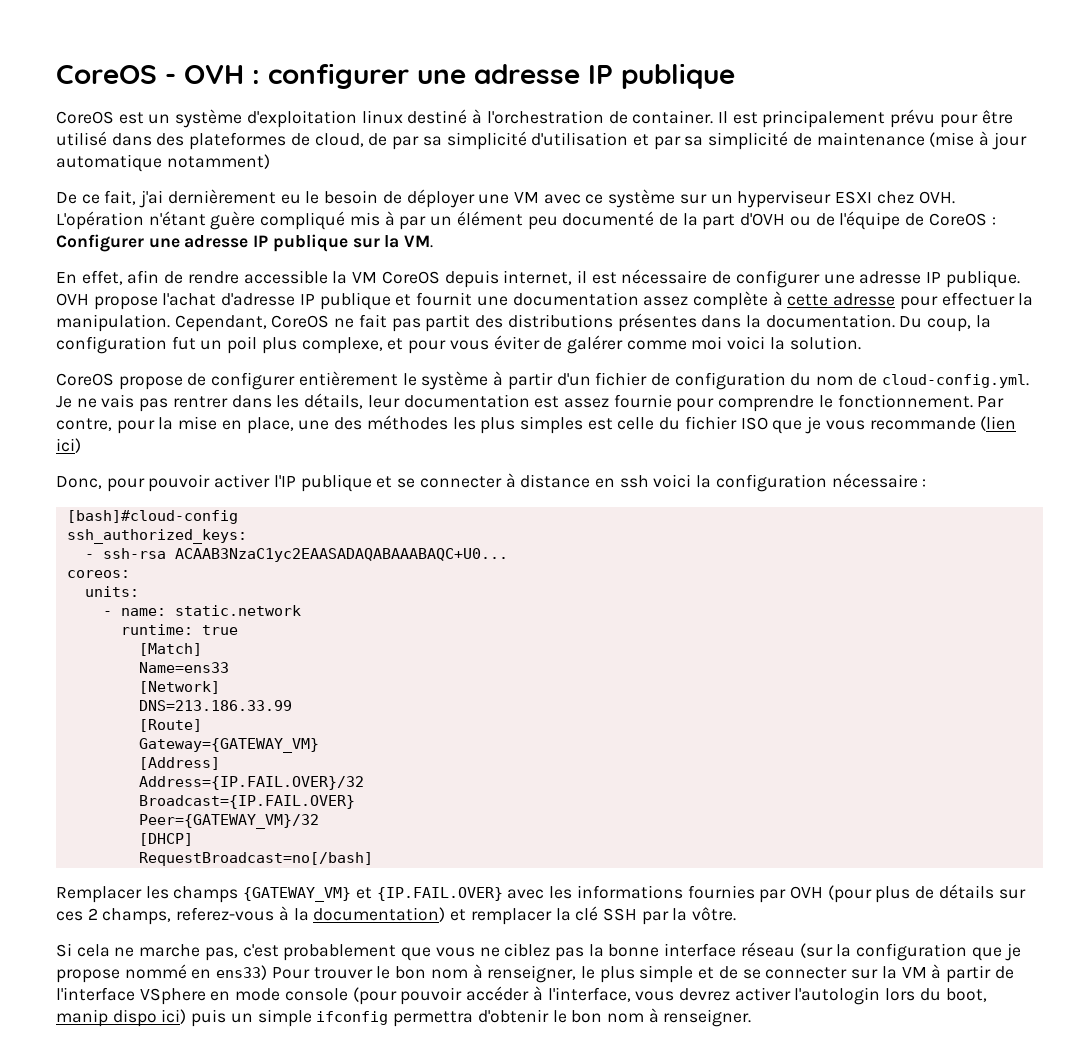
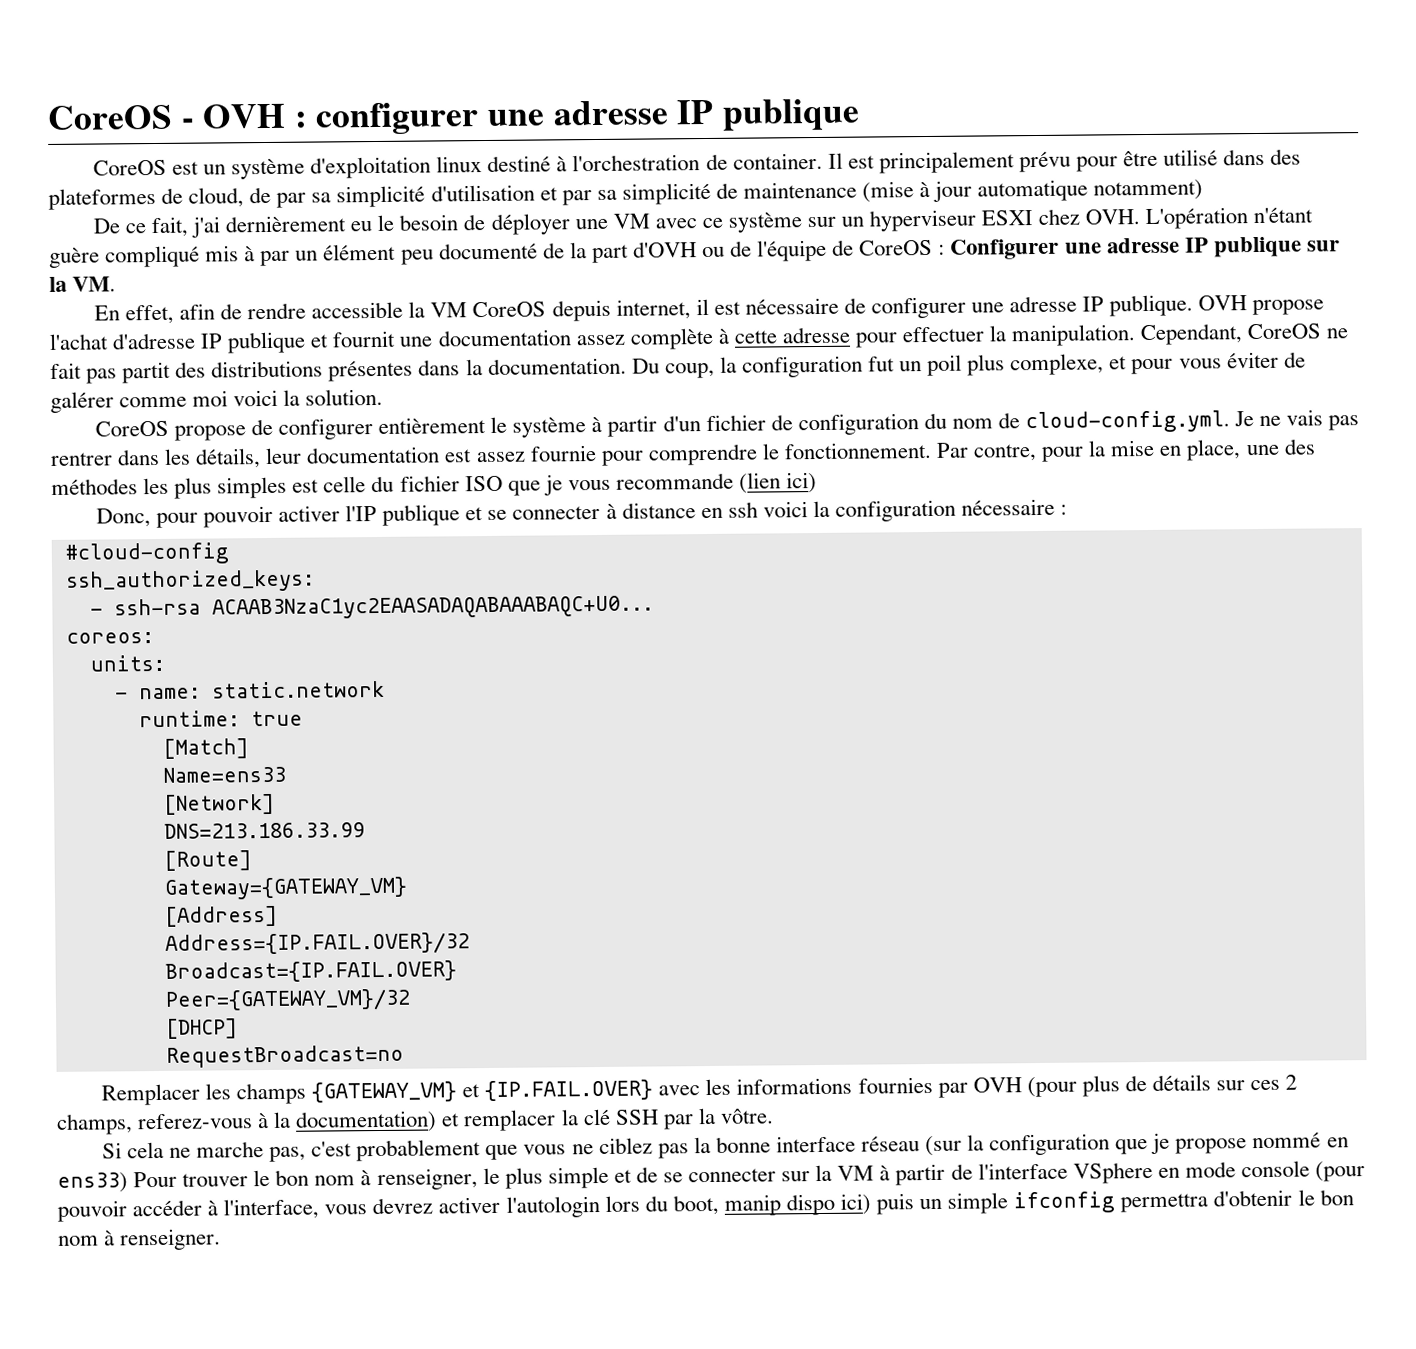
[66,510,238,524] [bash]#cloud-config -> [64,542,229,565] #cloud-config
[138,852,373,866] RequestBroadcast=no[/bash] -> [165,1044,404,1068] RequestBroadcast=no

